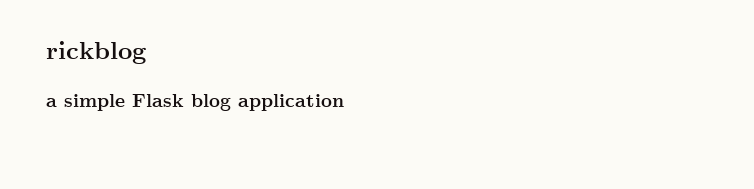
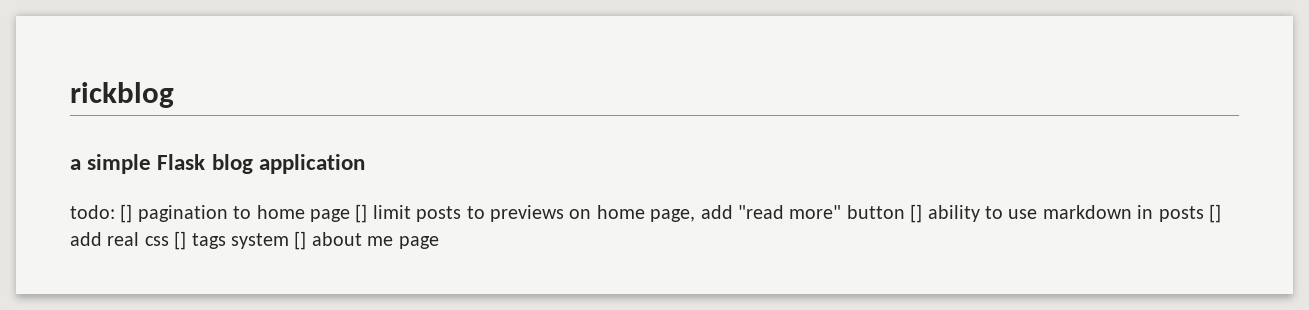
(344, 102) none -> [70,204,1221,223] [70,231,439,250] // todo: [] pagination to home page [] limit posts to previews on home page, add "read more" button [] ability to use markdown in posts [] add real css [] tags system [] about me page

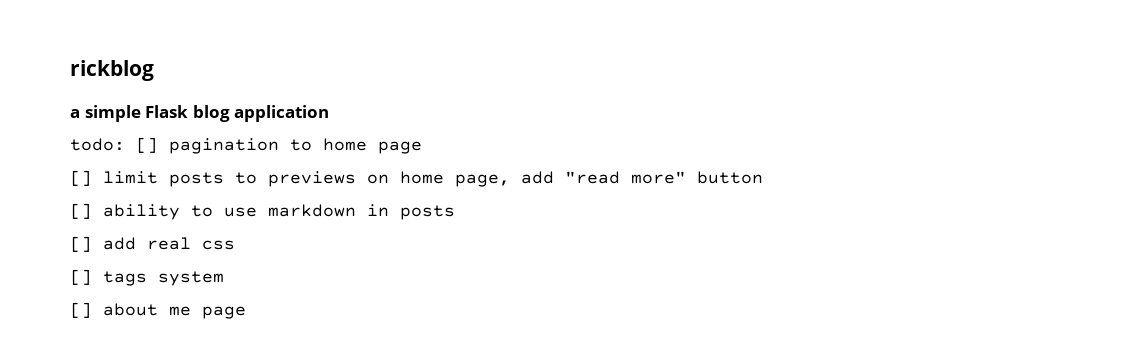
(350, 215) none -> (422, 147) //
(905, 212) none -> (763, 177) //
(1204, 214) none -> (455, 212) //
(169, 241) none -> (235, 245) //
(289, 241) none -> (224, 278) //

